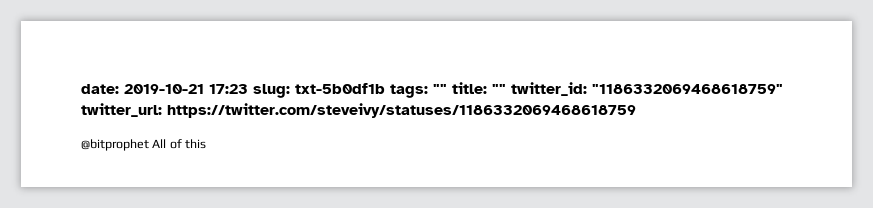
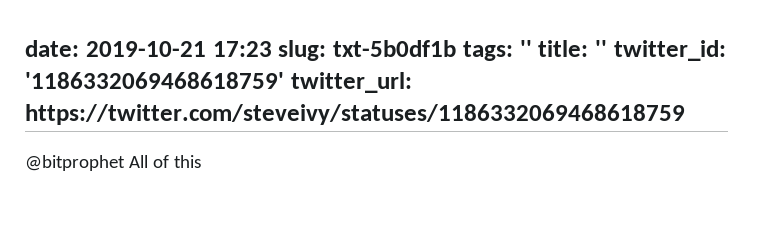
[433,82,783,96] "" title: "" twitter_id: "1186332069468618759" -> [519,40,726,61] [25,72,284,89] '' title: '' twitter_id: '1186332069468618759'

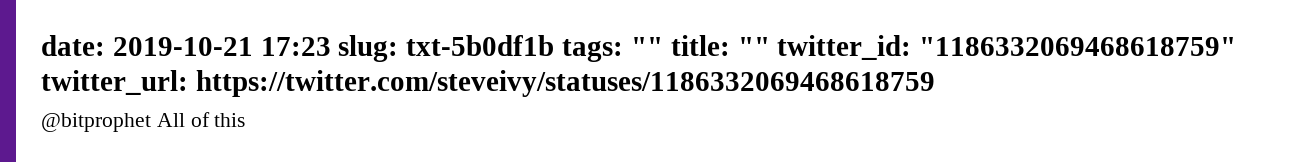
[519,40,726,61] [25,72,284,89] '' title: '' twitter_id: '1186332069468618759' -> [630,35,1237,60] "" title: "" twitter_id: "1186332069468618759"

